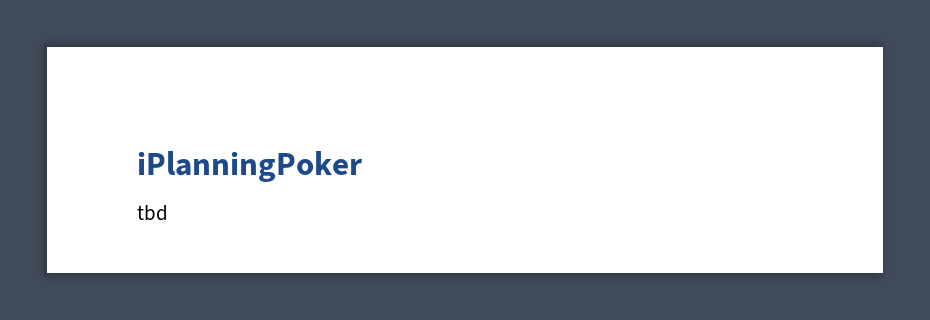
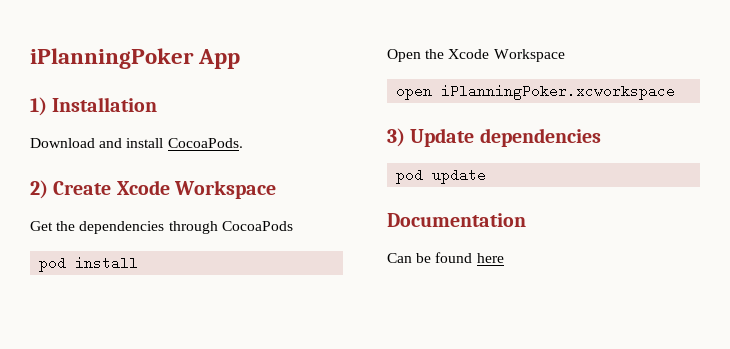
[137,205,168,221] // tbd -> [198,49,241,69] [30,97,158,116] [30,138,243,148] [30,180,277,199] [30,221,293,234] [39,256,139,272] [387,49,565,62] [396,84,676,100] [387,128,601,147] [396,168,487,184] [387,213,526,227] [387,252,504,263] App // 1) Installation // Download and install CocoaPods. // 2) Create Xcode Workspace // Get the dependencies through CocoaPods // pod install // Open the Xcode Workspace // open iPlanningPoker.xcworkspace // 3) Update dependencies // pod update // Documentation // Can be found here

